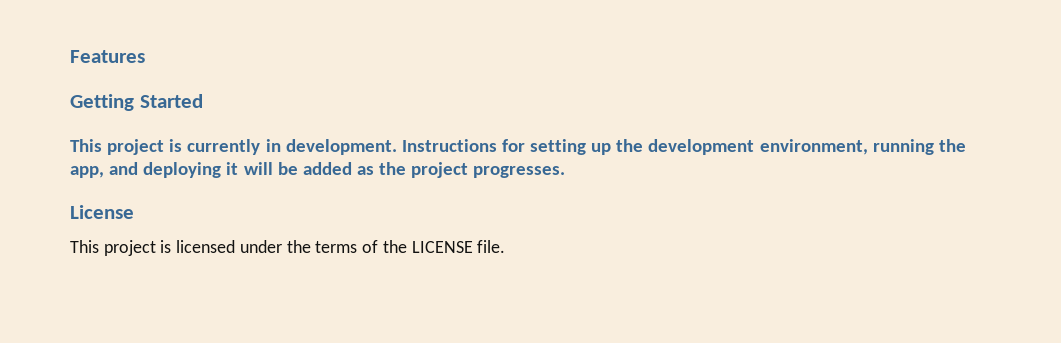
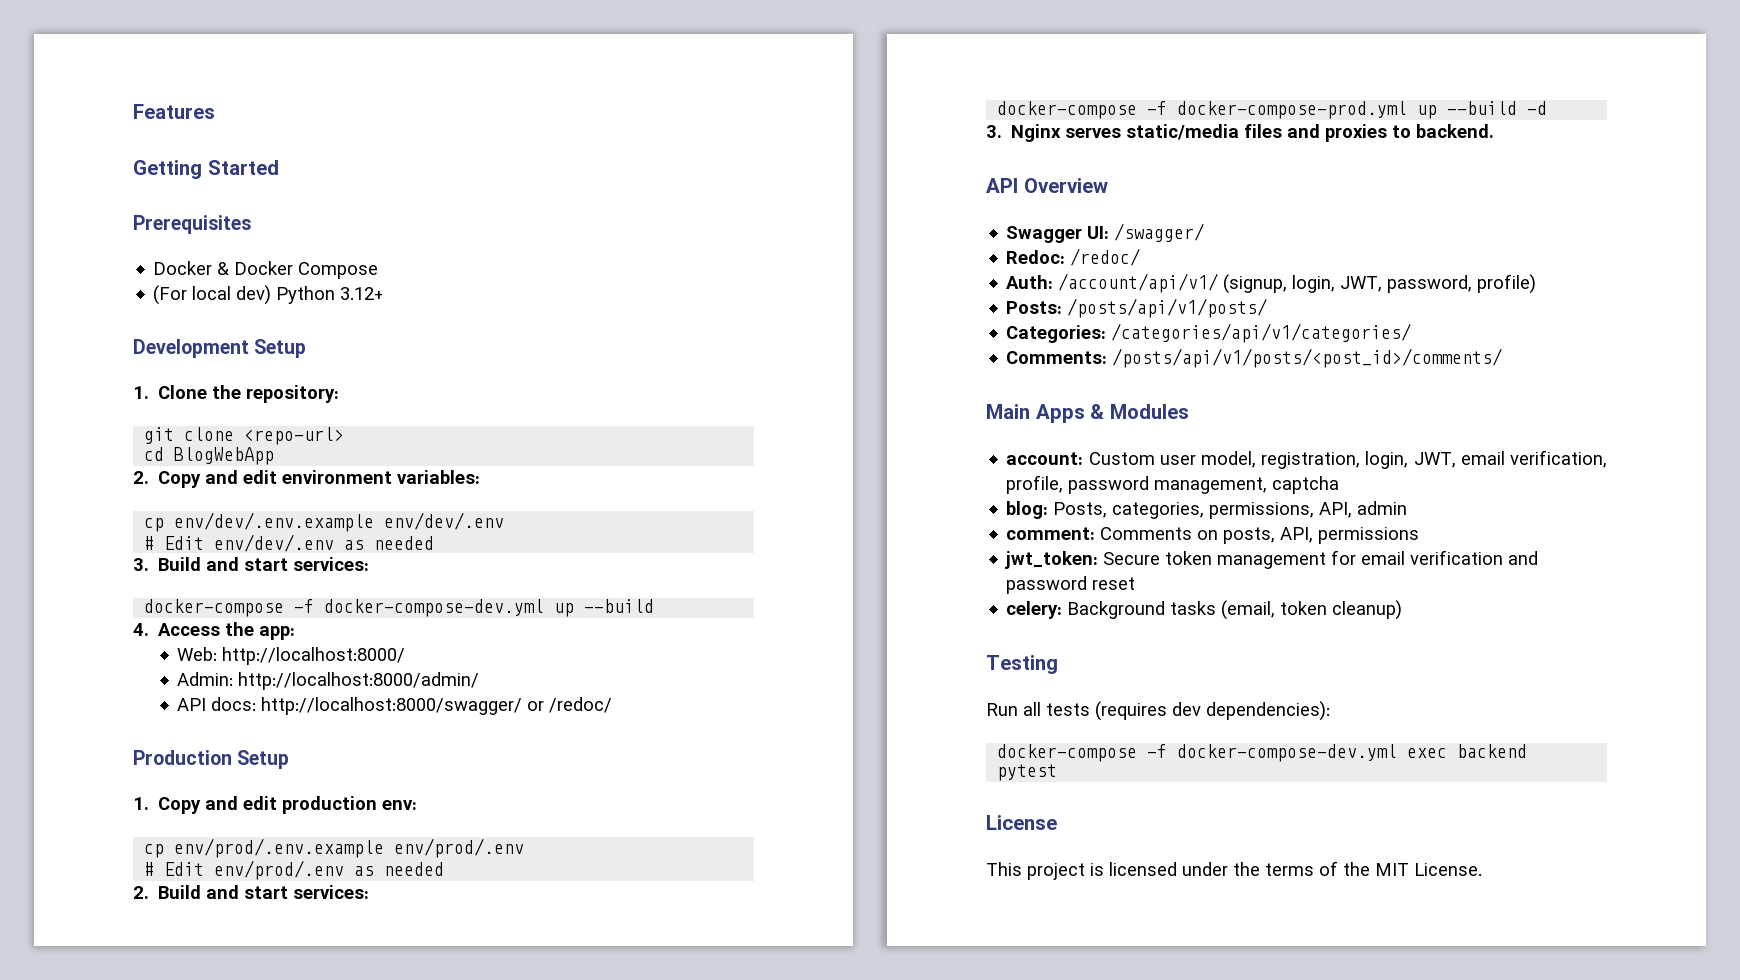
[70,139,966,155] [70,162,566,178] This project is currently in development. Instructions for setting up the development environment, running the app, and deploying it will be added as the project progresses. -> [133,215,251,234] [153,261,379,279] [153,285,384,305] [133,339,307,358] [133,385,340,403] [144,427,345,445] [144,447,275,465] [133,470,481,488] [144,512,505,532] [144,534,435,552] [133,557,370,571] [144,599,655,617] [133,622,296,640] [177,647,406,665] [177,672,480,690] [177,697,613,715] [133,750,290,769] [133,796,418,814] [144,838,525,858] [144,860,445,880] [133,885,370,899] [997,101,1548,119] [986,124,1495,142] [986,178,1108,193] [1006,223,1205,243] [1006,248,1141,266] [1006,273,1537,294] [1006,298,1268,318] [1006,323,1412,343] [1006,348,1503,368] [986,404,1189,423] [1006,450,1607,469] [1006,475,1340,494] [1006,501,1408,519] [1006,527,1420,544] [1005,550,1539,569] [1006,576,1136,594] [1006,600,1403,620] [986,655,1058,674] [986,701,1330,721] [997,744,1528,762] [997,764,1058,781] Prerequisites // Docker & Docker Compose // (For local dev) Python 3.12+ // Development Setup // 1. Clone the repository: // git clone <repo-url> // cd BlogWebApp // 2. Copy and edit environment variables: // cp env/dev/.env.example env/dev/.env // # Edit env/dev/.env as needed // 3. Build and start services: // docker-compose -f docker-compose-dev.yml up --build // 4. Access the app: // Web: http://localhost:8000/ // Admin: http://localhost:8000/admin/ // API docs: http://localhost:8000/swagger/ or /redoc/ // Production Setup // 1. Copy and edit production env: // cp env/prod/.env.example env/prod/.env // # Edit env/prod/.env as needed // 2. Build and start services: // docker-compose -f docker-compose-prod.yml up --build -d // 3. Nginx serves static/media files and proxies to backend. // API Overview // Swagger UI: /swagger/ // Redoc: /redoc/ // Auth: /account/api/v1/ (signup, login, JWT, password, profile) // Posts: /posts/api/v1/posts/ // Categories: /categories/api/v1/categories/ // Comments: /posts/api/v1/posts/<post_id>/comments/ // Main Apps & Modules // account: Custom user model, registration, login, JWT, email verification, profile, password management, captcha // blog: Posts, categories, permissions, API, admin // comment: Comments on posts, API, permissions // jwt_token: Secure token management for email verification and password reset // celery: Background tasks (email, token cleanup) // Testing // Run all tests (requires dev dependencies): // docker-compose -f docker-compose-dev.yml exec backend pytest
[411,240,506,253] LICENSE file. -> [1375,863,1482,876] MIT License.

